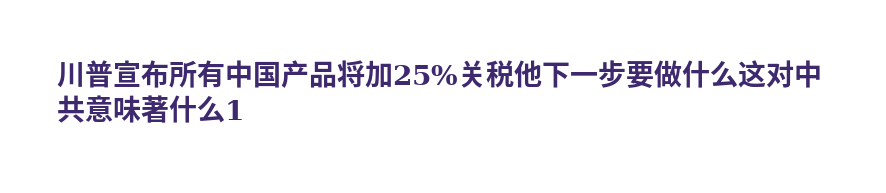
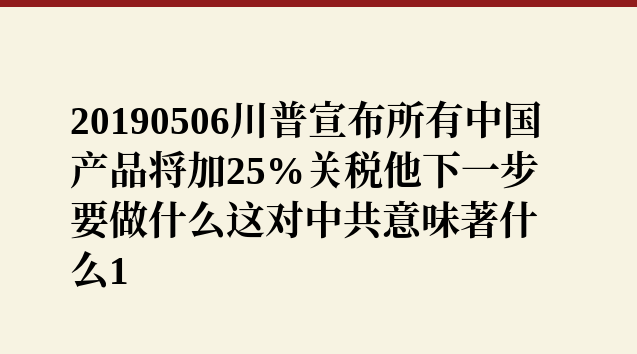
(57, 75) none -> [70,108,230,134] 20190506

